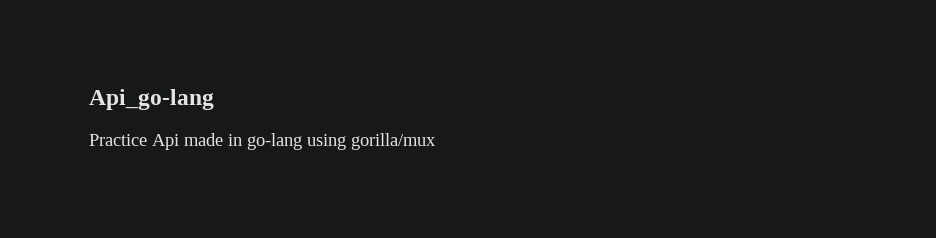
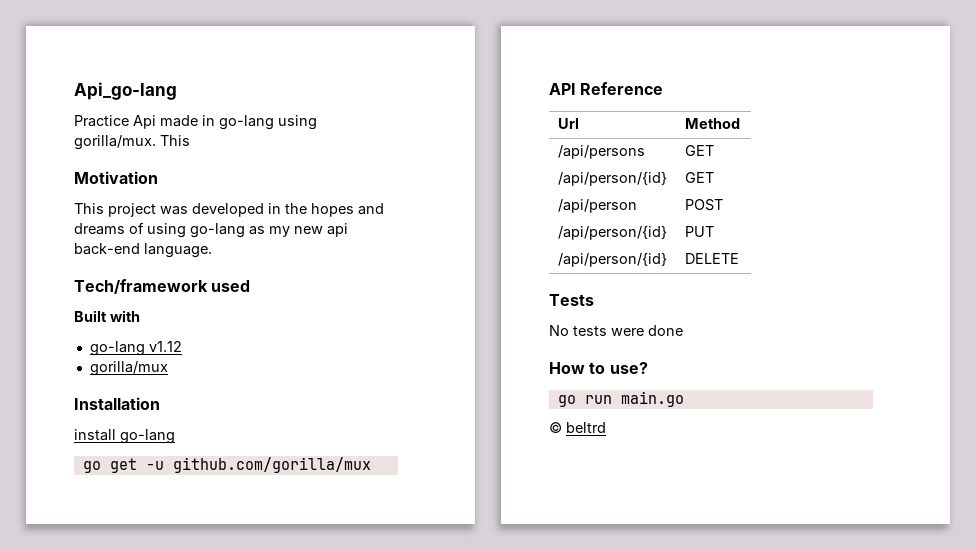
[351,133,436,150] gorilla/mux -> [74,135,190,150] [74,171,158,184] [74,203,384,217] [74,222,348,238] [74,243,212,258] [74,279,251,294] [74,310,140,322] [89,341,182,356] [89,361,168,376] [74,397,160,410] [74,429,175,444] [82,457,371,473] [549,82,664,95] [557,118,579,129] [684,118,740,129] [557,145,645,159] [684,145,714,156] [557,171,667,186] [684,172,714,183] [557,199,637,213] [684,199,723,211] [557,225,667,240] [684,226,714,237] [557,252,667,267] [684,253,739,264] [549,294,594,306] [549,325,683,336] [549,362,648,374] [557,391,684,407] [549,422,606,433] gorilla/mux. This // Motivation // This project was developed in the hopes and dreams of using go-lang as my new api back-end language. // Tech/framework used // Built with // go-lang v1.12 // gorilla/mux // Installation // install go-lang // go get -u github.com/gorilla/mux // API Reference // Url | Method // /api/persons | GET // /api/person/{id} | GET // /api/person | POST // /api/person/{id} | PUT // /api/person/{id} | DELETE // Tests // No tests were done // How to use? // go run main.go // © beltrd

